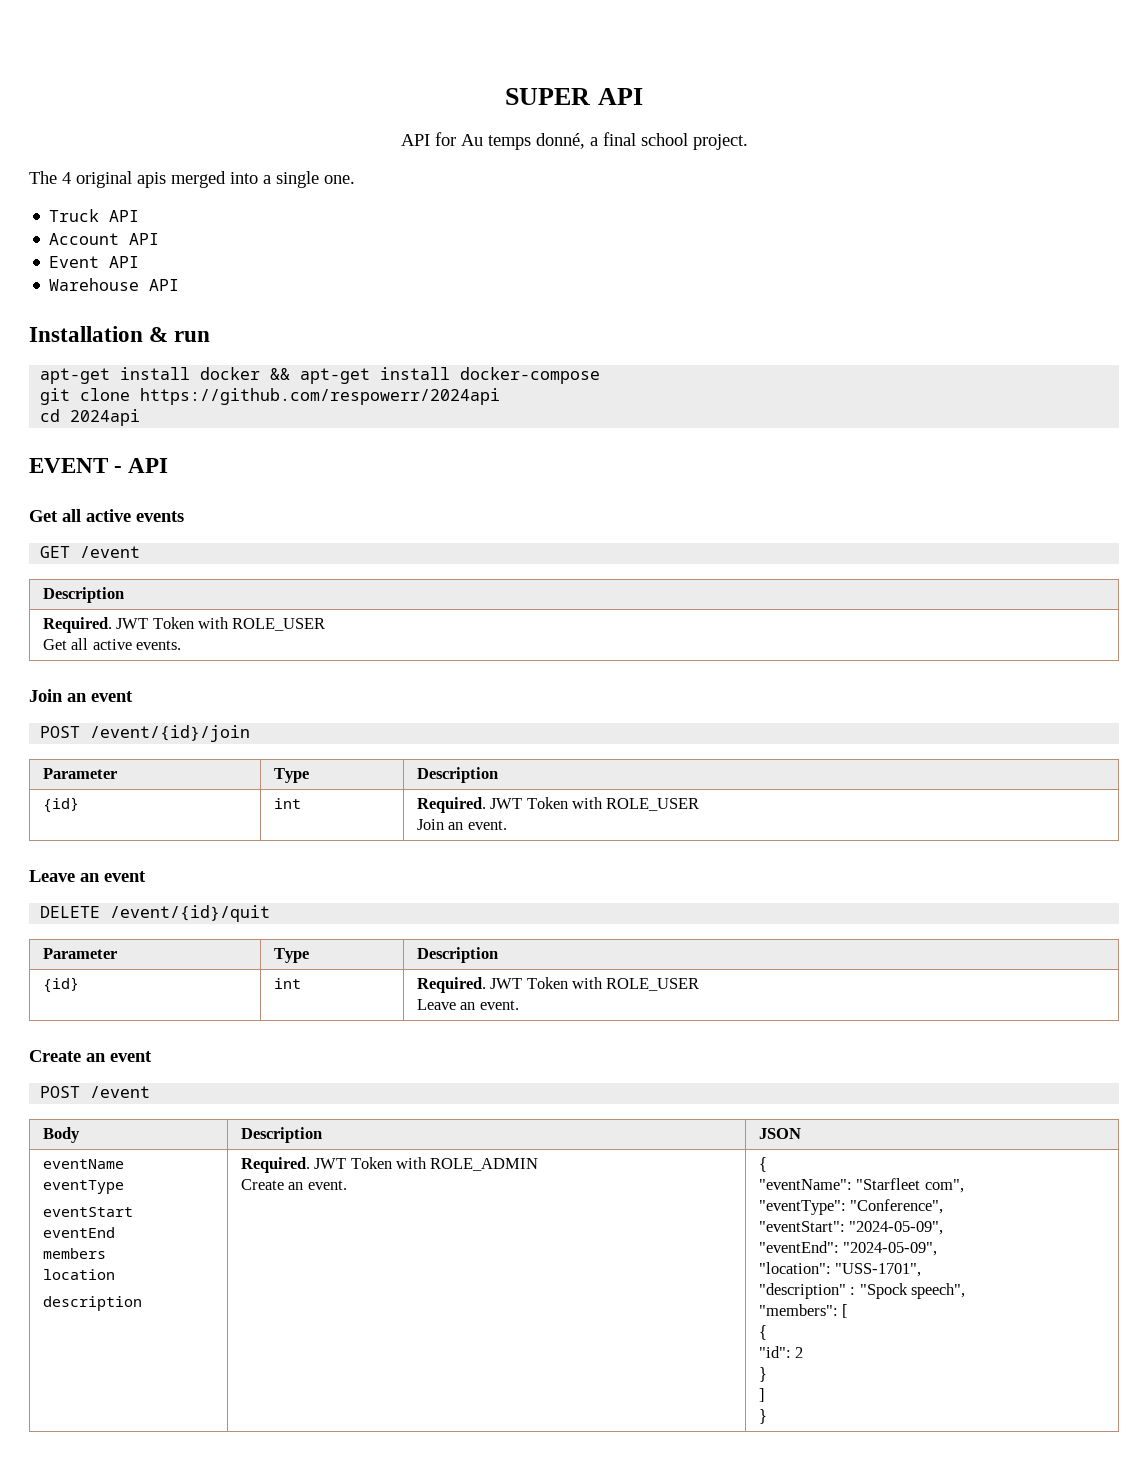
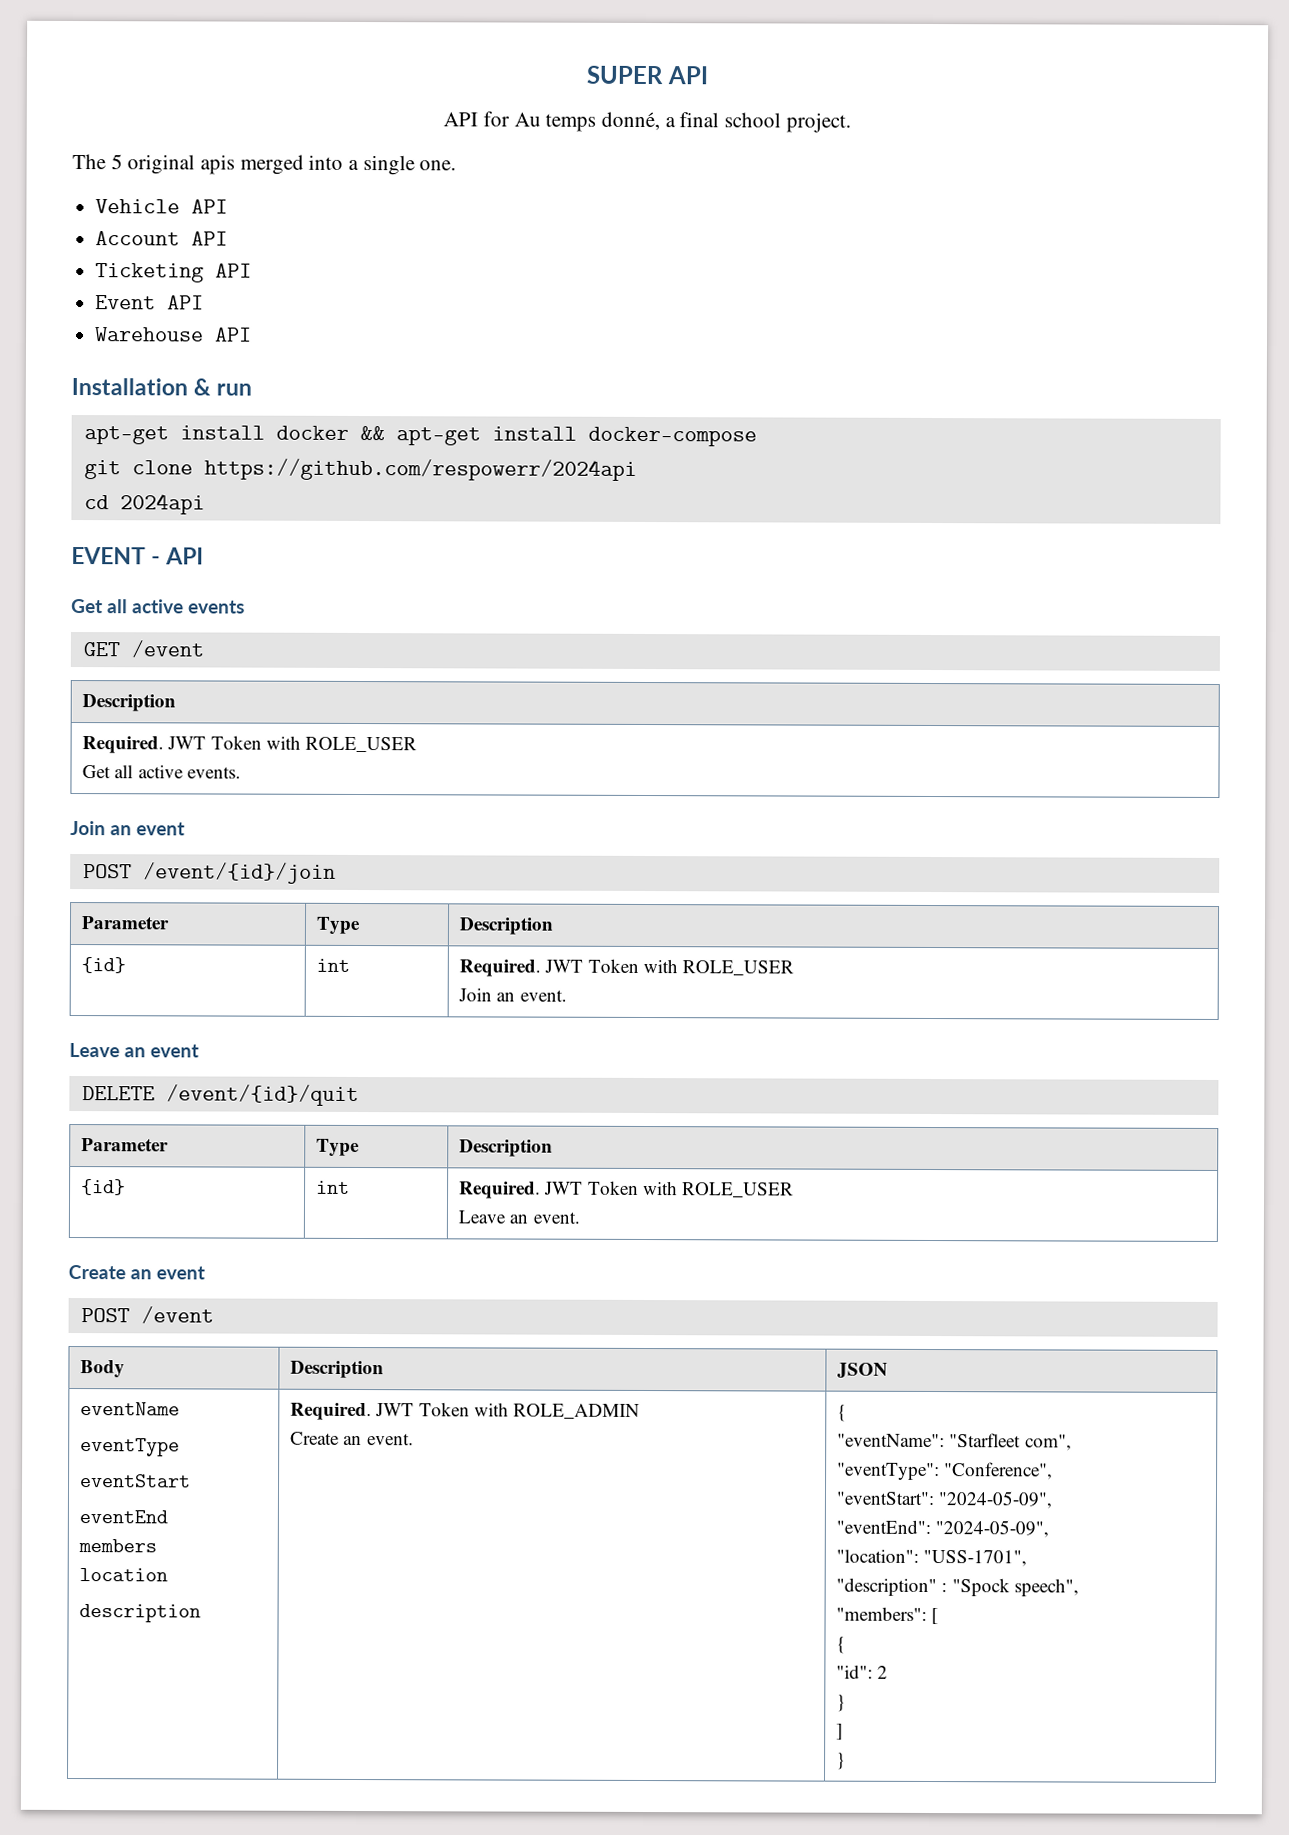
[62,172,71,184] 4 -> [110,154,123,170] 5
[49,209,100,222] Truck -> [95,199,181,214] Vehicle
(160, 239) none -> [95,263,253,283] // Ticketing API

